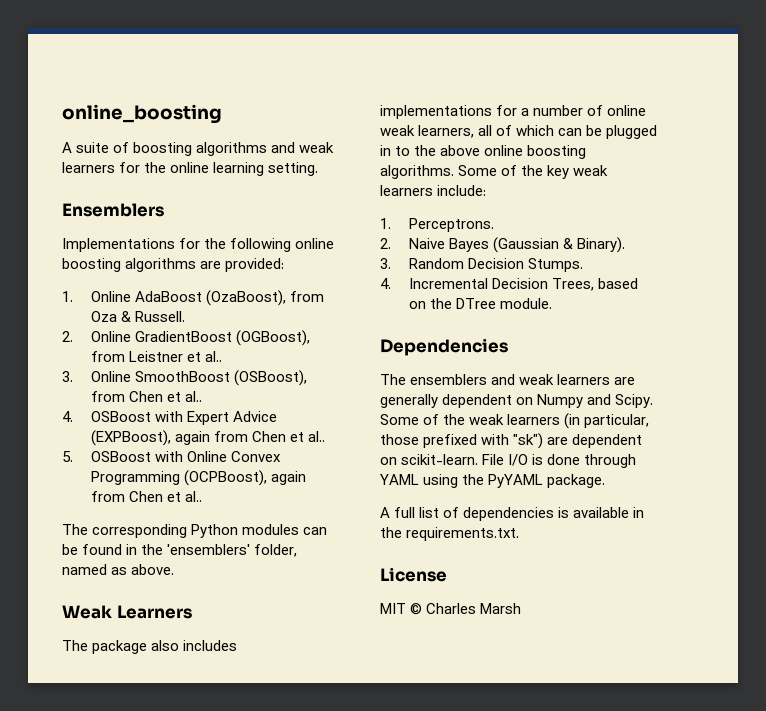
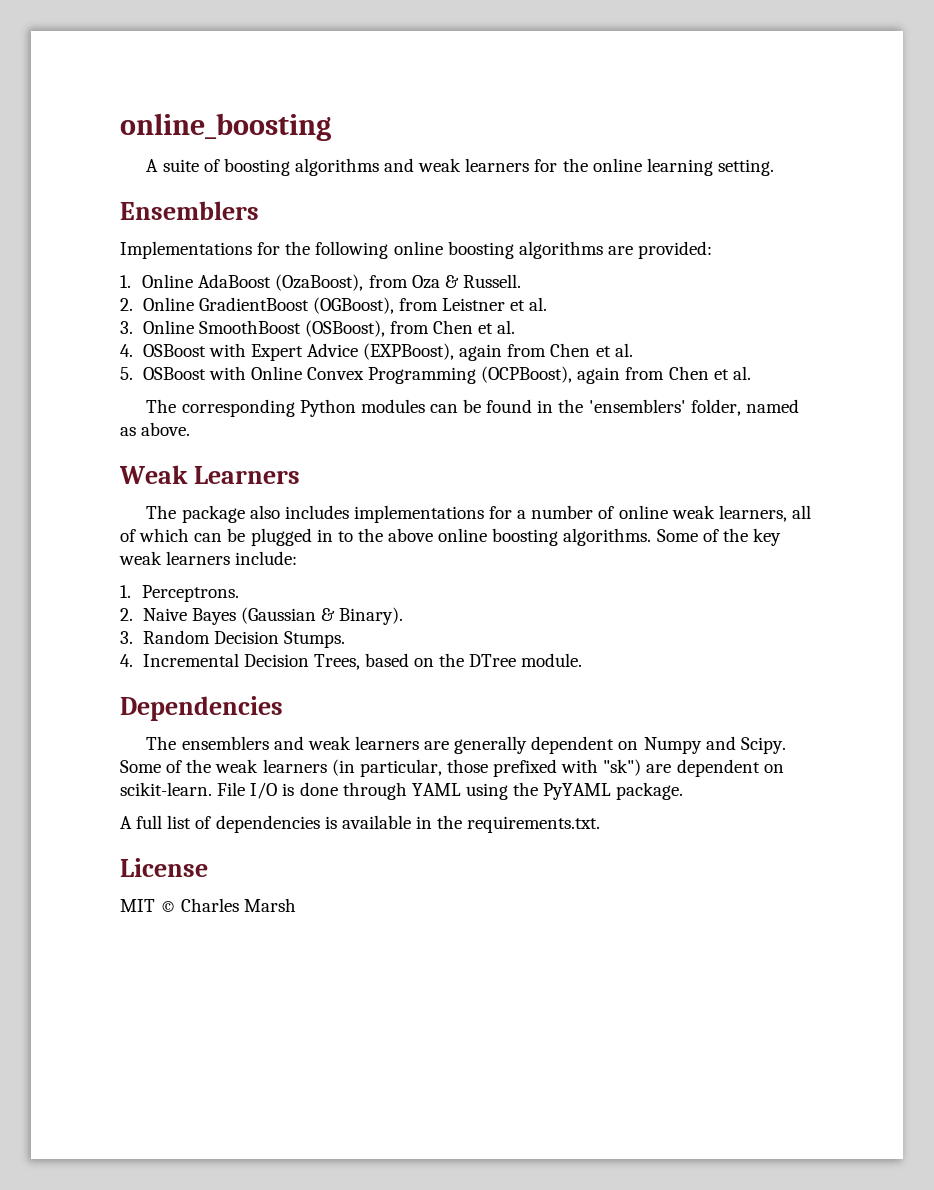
[205,351,223,362] al.. -> [529,297,548,311] al.
[185,391,203,402] al.. -> [497,320,516,334] al.
[308,431,326,442] al.. -> [614,343,633,357] al.
[185,491,203,502] al.. -> [732,366,751,380] al.

